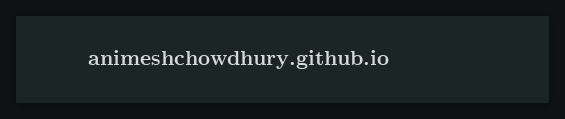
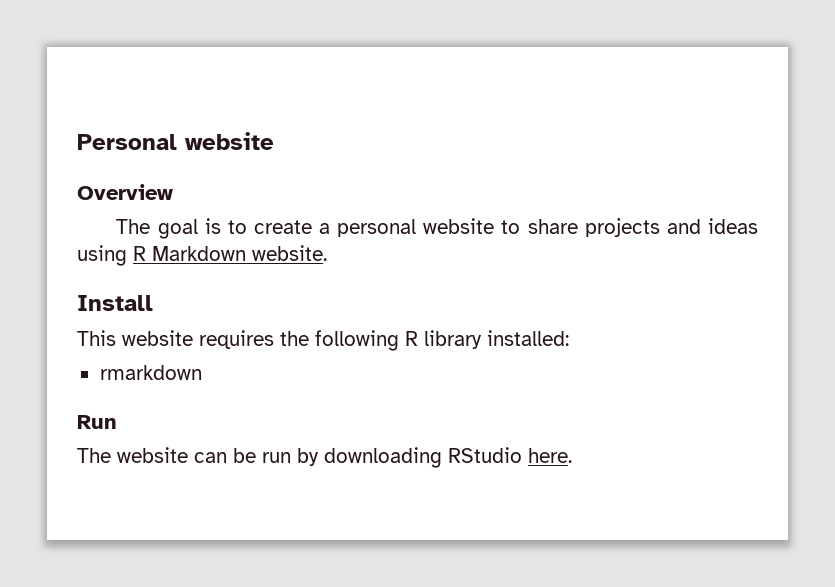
[88,50,389,69] animeshchowdhury.github.io -> [77,132,274,150] [77,184,173,200] [116,218,758,239] [77,245,327,266] [77,295,153,311] [77,330,569,351] [99,365,202,380] [77,415,117,429] [77,447,572,468] Personal website // Overview // The goal is to create a personal website to share projects and ideas using R Markdown website. // Install // This website requires the following R library installed: // rmarkdown // Run // The website can be run by downloading RStudio here.

